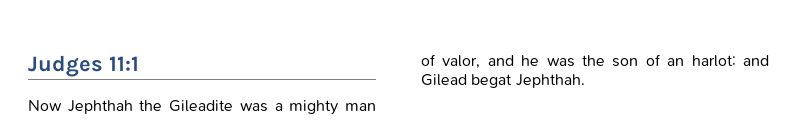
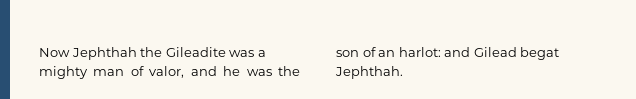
[28,55,139,77] Judges 11:1 // -> (39, 52) none

